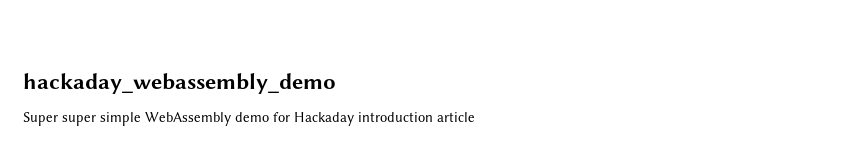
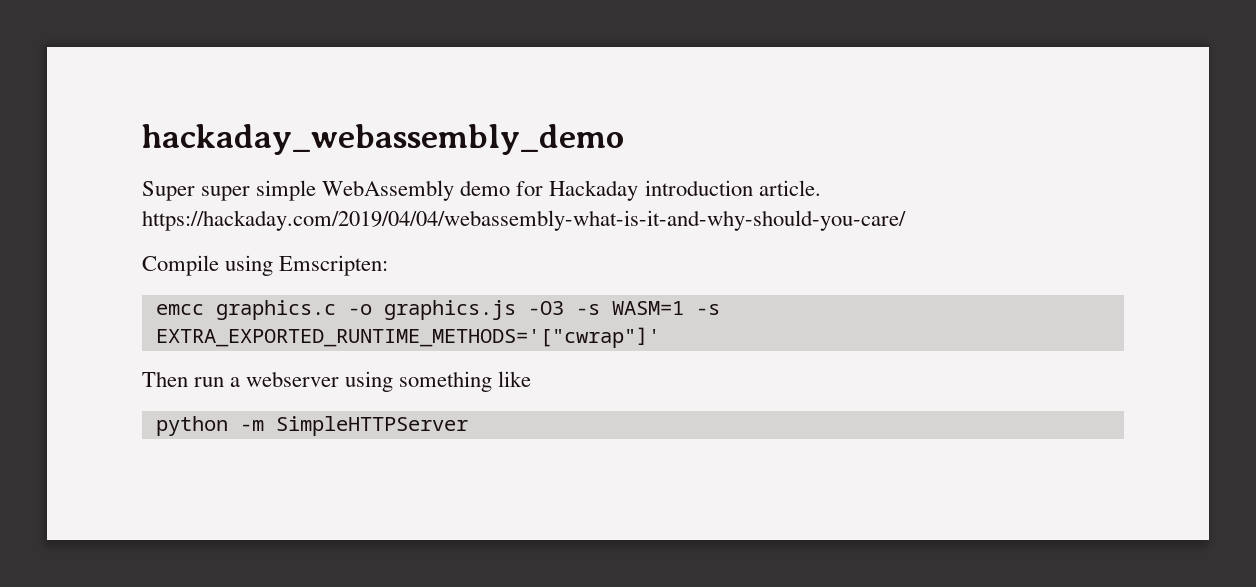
[437,112,475,122] article -> [758,180,821,196] [142,210,906,231] [142,255,389,276] [155,300,720,320] [155,327,660,348] [142,371,532,392] [155,416,468,436] article. https://hackaday.com/2019/04/04/webassembly-what-is-it-and-why-should-you-care/ // Compile using Emscripten: // emcc graphics.c -o graphics.js -O3 -s WASM=1 -s EXTRA_EXPORTED_RUNTIME_METHODS='["cwrap"]' // Then run a webserver using something like // python -m SimpleHTTPServer

